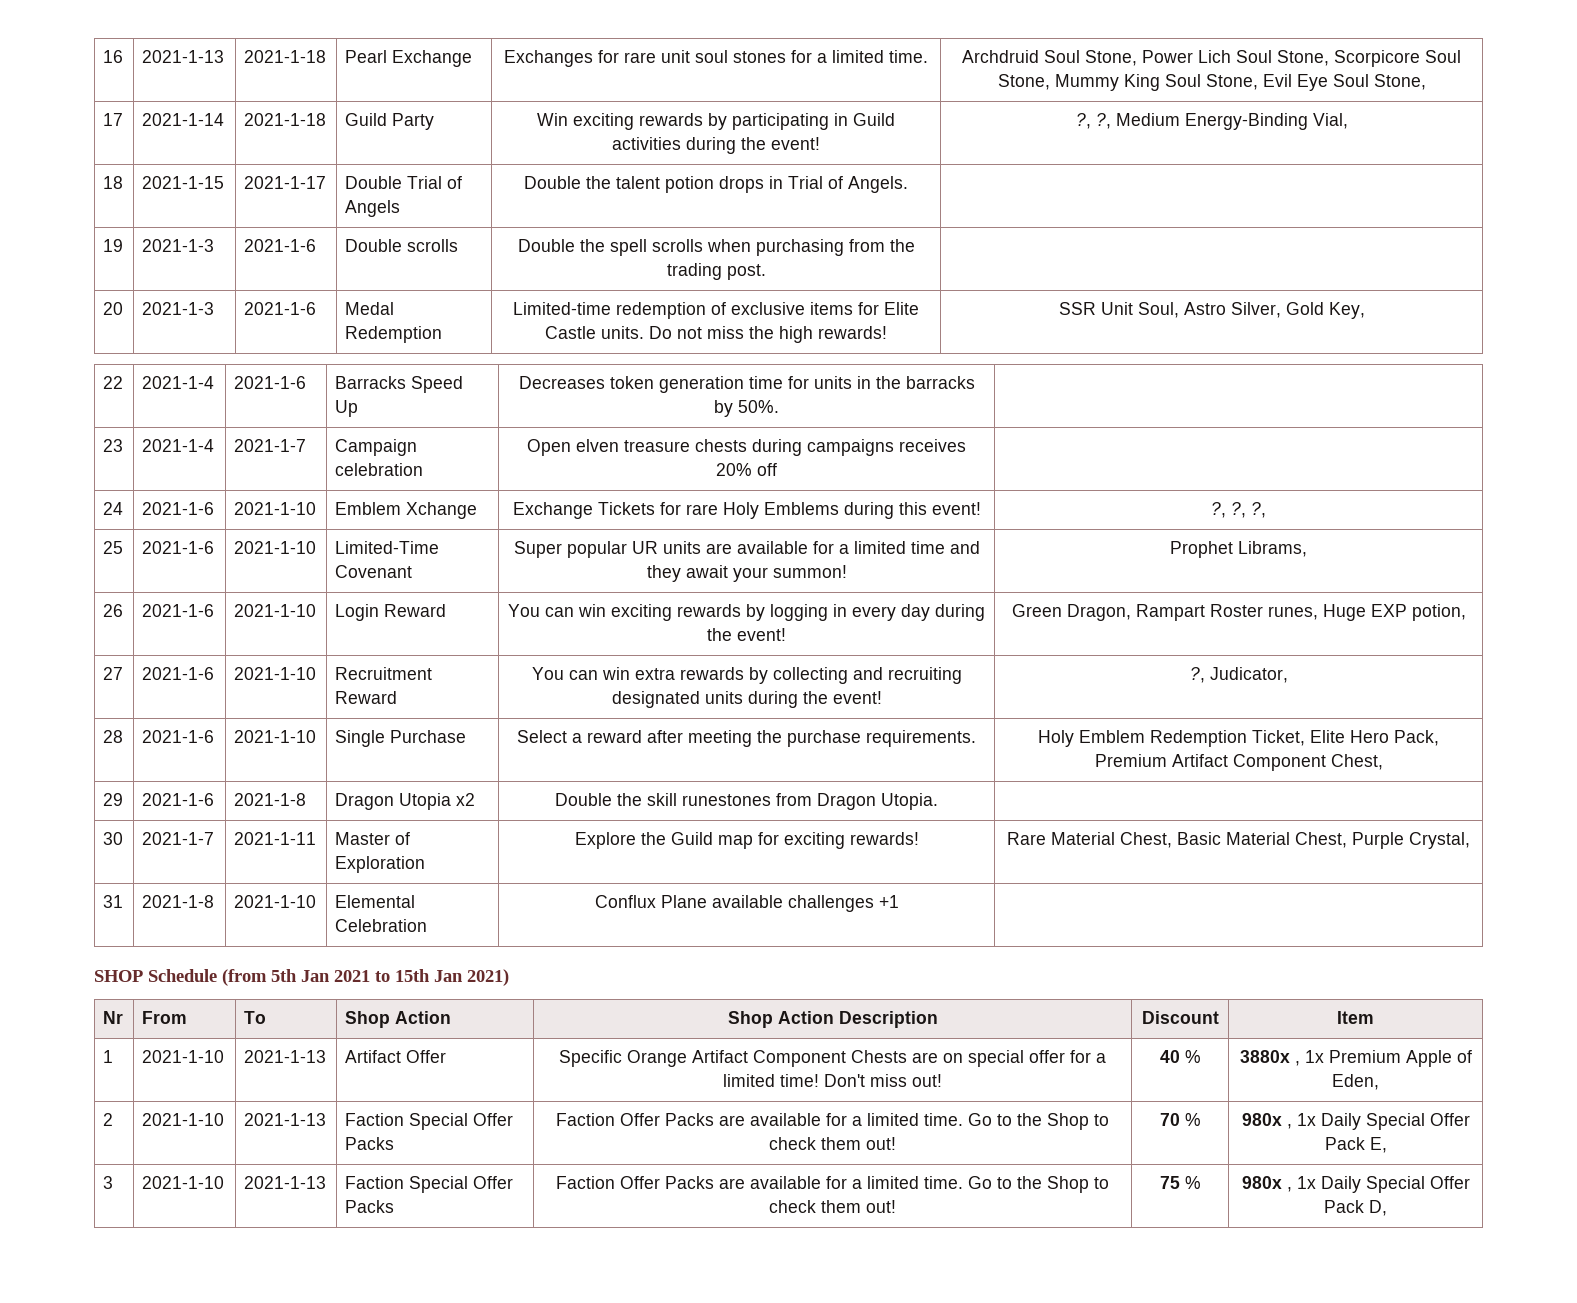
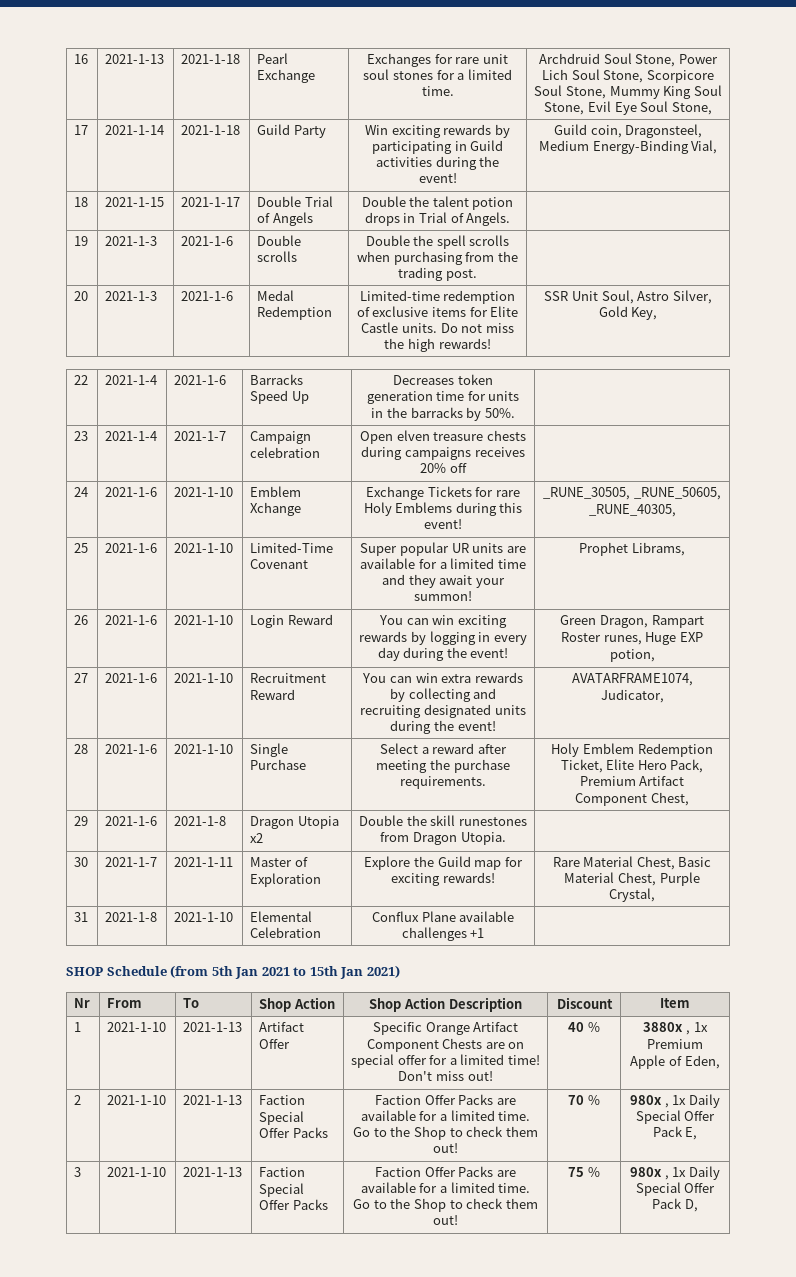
[1075,113,1111,129] ?, ?, -> [553,124,703,138] Guild coin, Dragonsteel,
[1211,502,1266,518] ?, ?, ?, -> [543,487,721,500] [588,504,676,517] _RUNE_30505, _RUNE_50605, _RUNE_40305,
[1189,667,1205,683] ?, -> [571,673,693,686] AVATARFRAME1074,

